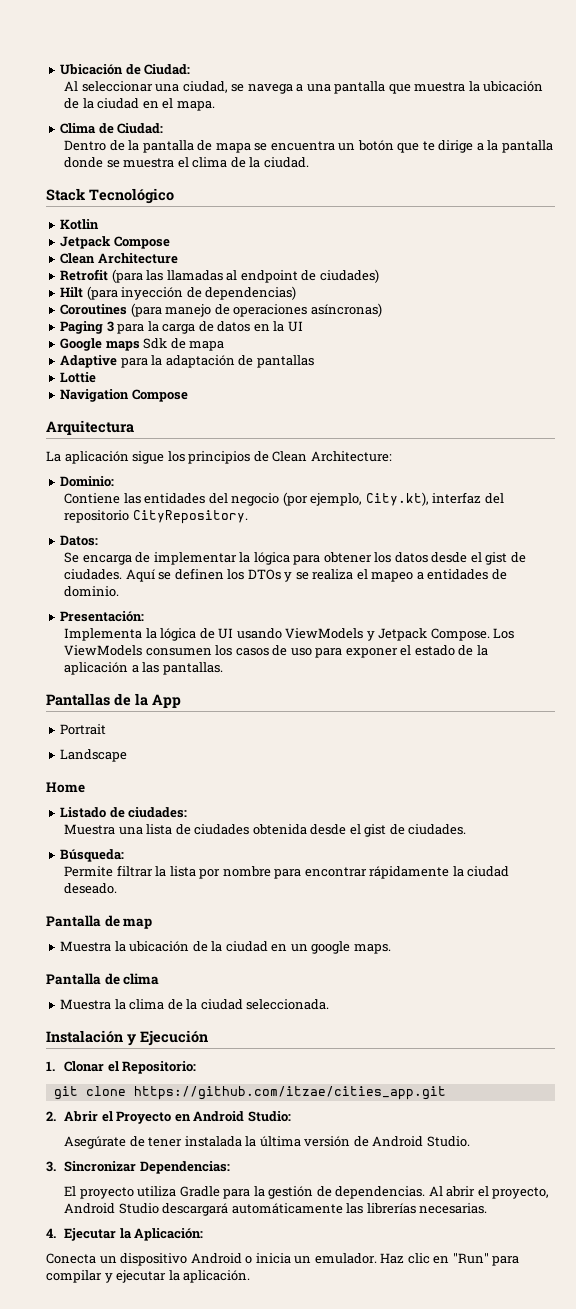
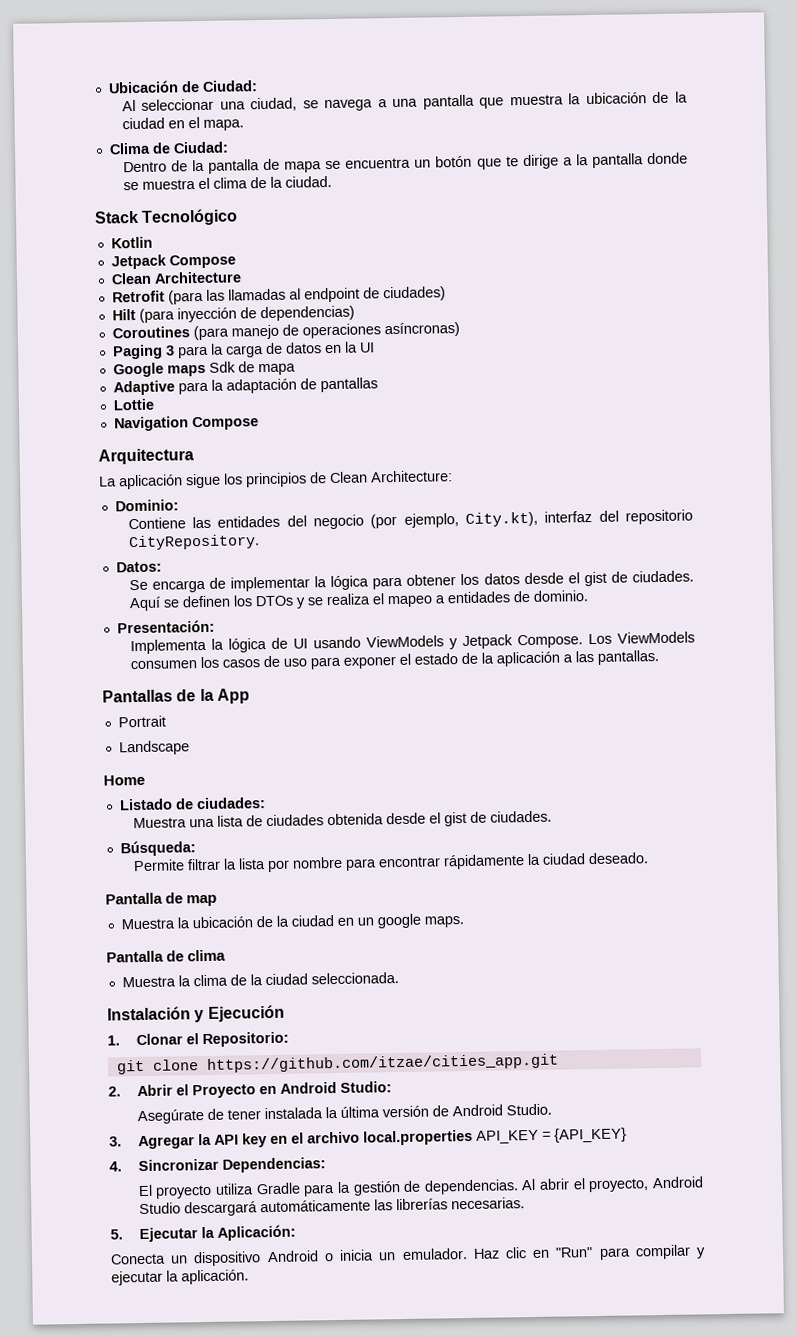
(56, 1166) none -> [137,1127,627,1150] [109,1161,122,1172] Agregar la API key en el archivo local.properties API_KEY = {API_KEY} // 4.
[46,1228,56,1238] 4. -> [110,1229,123,1240] 5.

